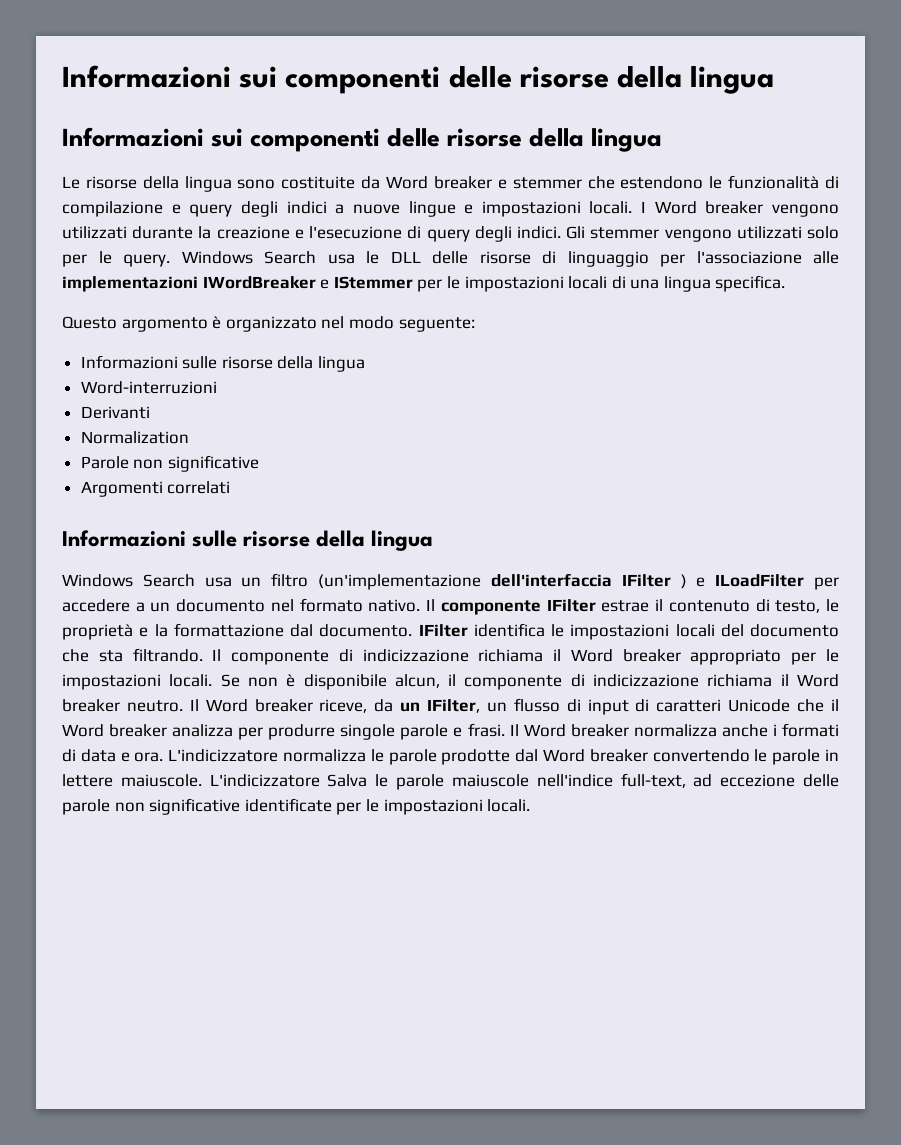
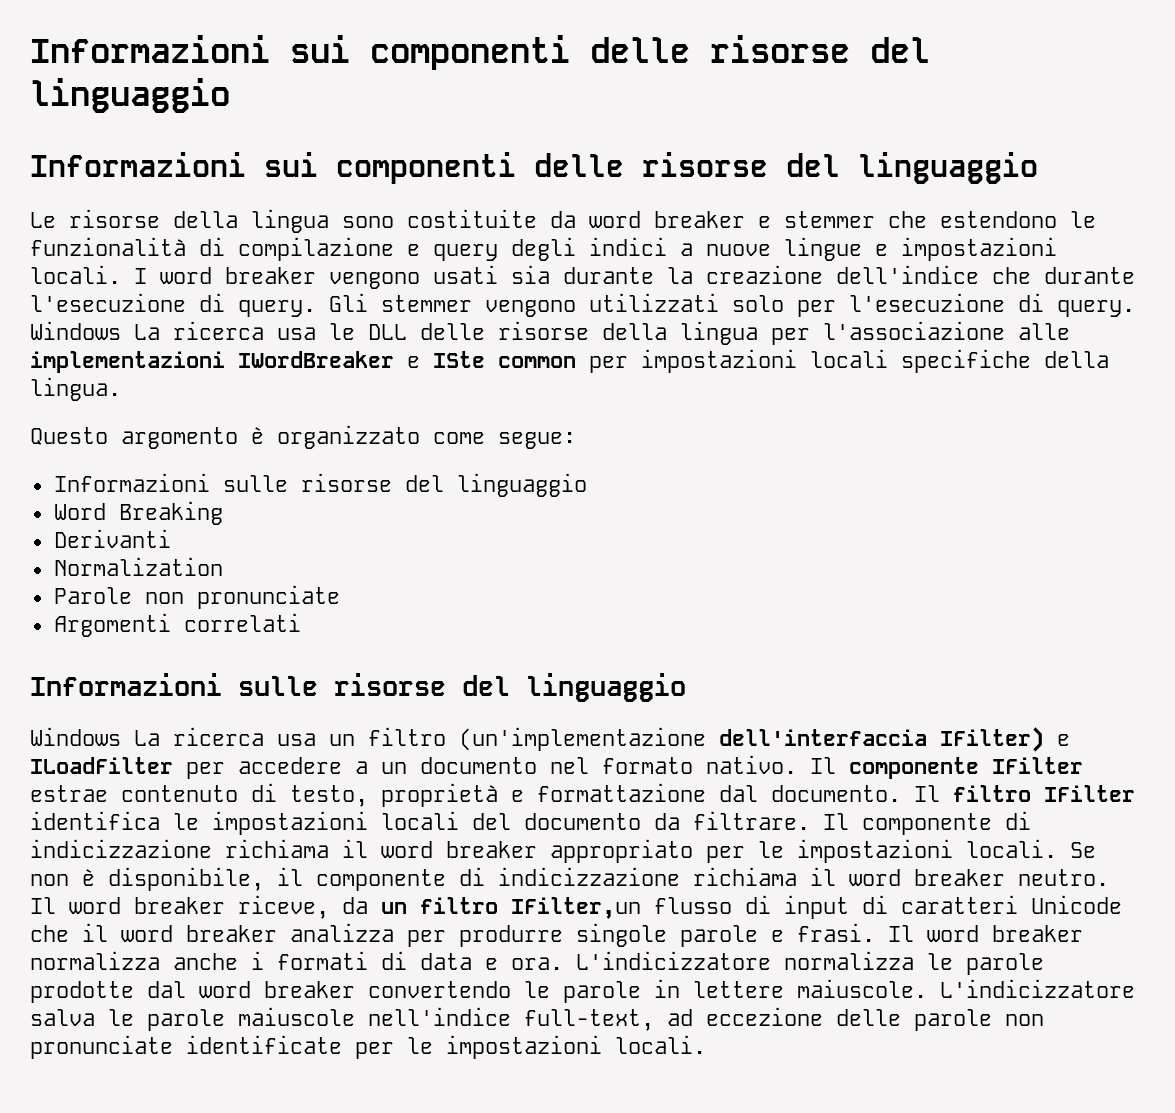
[62,65,775,94] [62,127,663,152] Informazioni sui componenti delle risorse della lingua // Informazioni sui componenti delle risorse della lingua -> [30,35,930,70] [30,78,230,113] [30,152,1038,184] Informazioni sui componenti delle risorse del linguaggio // Informazioni sui componenti delle risorse del linguaggio
[386,176,429,189] Word -> [589,211,641,228] word
[654,201,697,214] Word -> [160,267,212,284] word
[62,226,127,239] utilizzati -> [433,265,550,284] usati sia
[294,226,561,242] e l'esecuzione di query degli indici. -> [836,265,1135,284] [30,293,316,317] dell'indice che durante l'esecuzione di query.
[98,251,316,267] le query. Windows Search -> [849,293,1135,317] [30,321,264,340] l'esecuzione di query. Windows La ricerca
[542,251,649,267] di linguaggio -> [602,321,758,345] della lingua
[333,275,786,292] IStemmer per le impostazioni locali di una lingua specifica. -> [433,349,1109,373] [30,377,121,401] ISte common per impostazioni locali specifiche della lingua.
[321,316,475,332] [80,355,366,372] [80,381,217,394] nel modo seguente: // Informazioni sulle risorse della lingua // Word-interruzioni -> [433,432,576,449] [53,473,587,497] [53,501,223,525] come segue: // Informazioni sulle risorse del linguaggio // Word Breaking
[167,455,259,472] significative -> [196,585,340,609] pronunciate
[316,530,434,551] [62,574,195,587] della lingua // Windows Search -> [462,673,686,702] [30,727,264,746] del linguaggio // Windows La ricerca
[621,574,687,589] IFilter ) -> [940,727,1044,752] IFilter)
[655,599,664,611] il -> (108, 793) none
[826,599,840,612] le -> (368, 796) none
[154,624,168,637] la -> (524, 796) none
(413, 630) none -> [914,785,1031,802] Il filtro
[62,648,203,662] che sta filtrando. -> [654,811,810,830] da filtrare.
[570,649,613,662] Word -> [381,841,433,858] word
[303,674,440,690] disponibile alcun, -> [108,867,264,891] disponibile,
[796,674,839,687] Word -> [849,869,901,886] word
[205,699,248,712] Word -> [69,897,121,914] word
[427,699,507,713] IFilter, un -> [420,897,641,919] filtro IFilter,un
[62,724,104,737] Word -> [121,925,173,942] word
[523,724,566,737] Word -> [927,925,979,942] word
[543,749,585,762] Word -> [199,981,251,998] word
[327,774,368,787] Salva -> [30,1009,95,1026] salva
[149,798,241,815] significative -> [30,1035,173,1059] pronunciate

